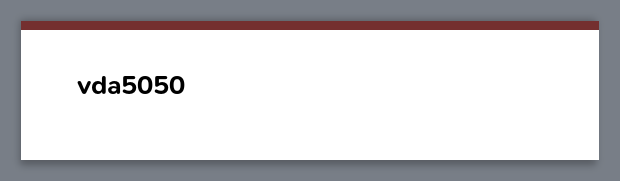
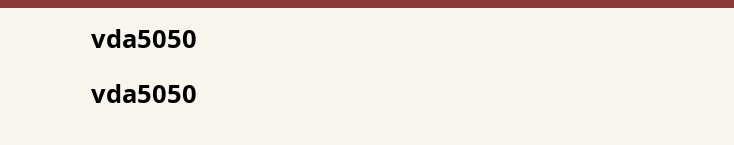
[77,76,185,94] vda5050 -> [91,29,197,48] [91,84,197,103] vda5050 // vda5050

